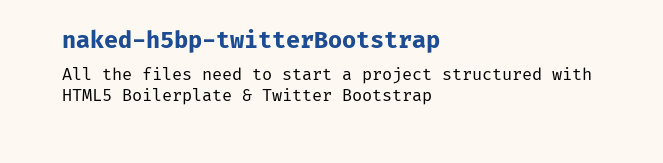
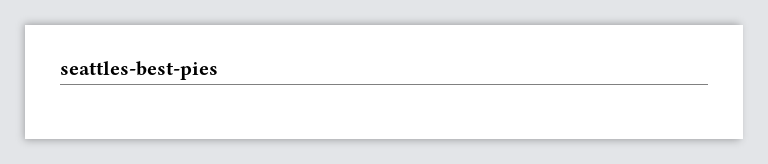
[62,29,440,53] [62,67,592,84] [62,88,432,105] naked-h5bp-twitterBootstrap // All the files need to start a project structured with HTML5 Boilerplate & Twitter Bootstrap -> [60,61,218,80] seattles-best-pies

